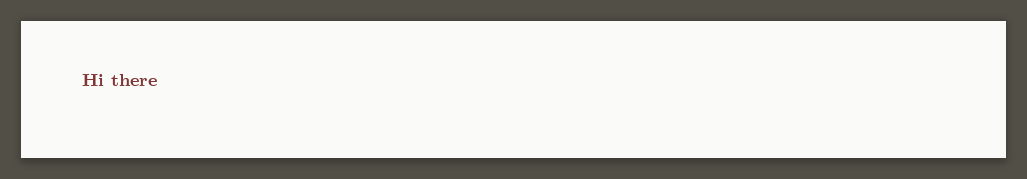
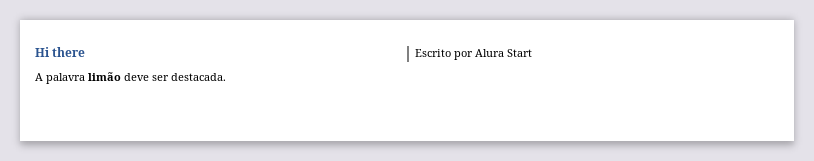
(157, 80) none -> [35,72,226,84] [415,49,533,60] // A palavra limão deve ser destacada. // Escrito por Alura Start

